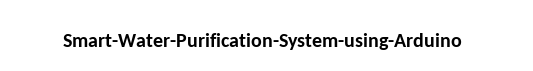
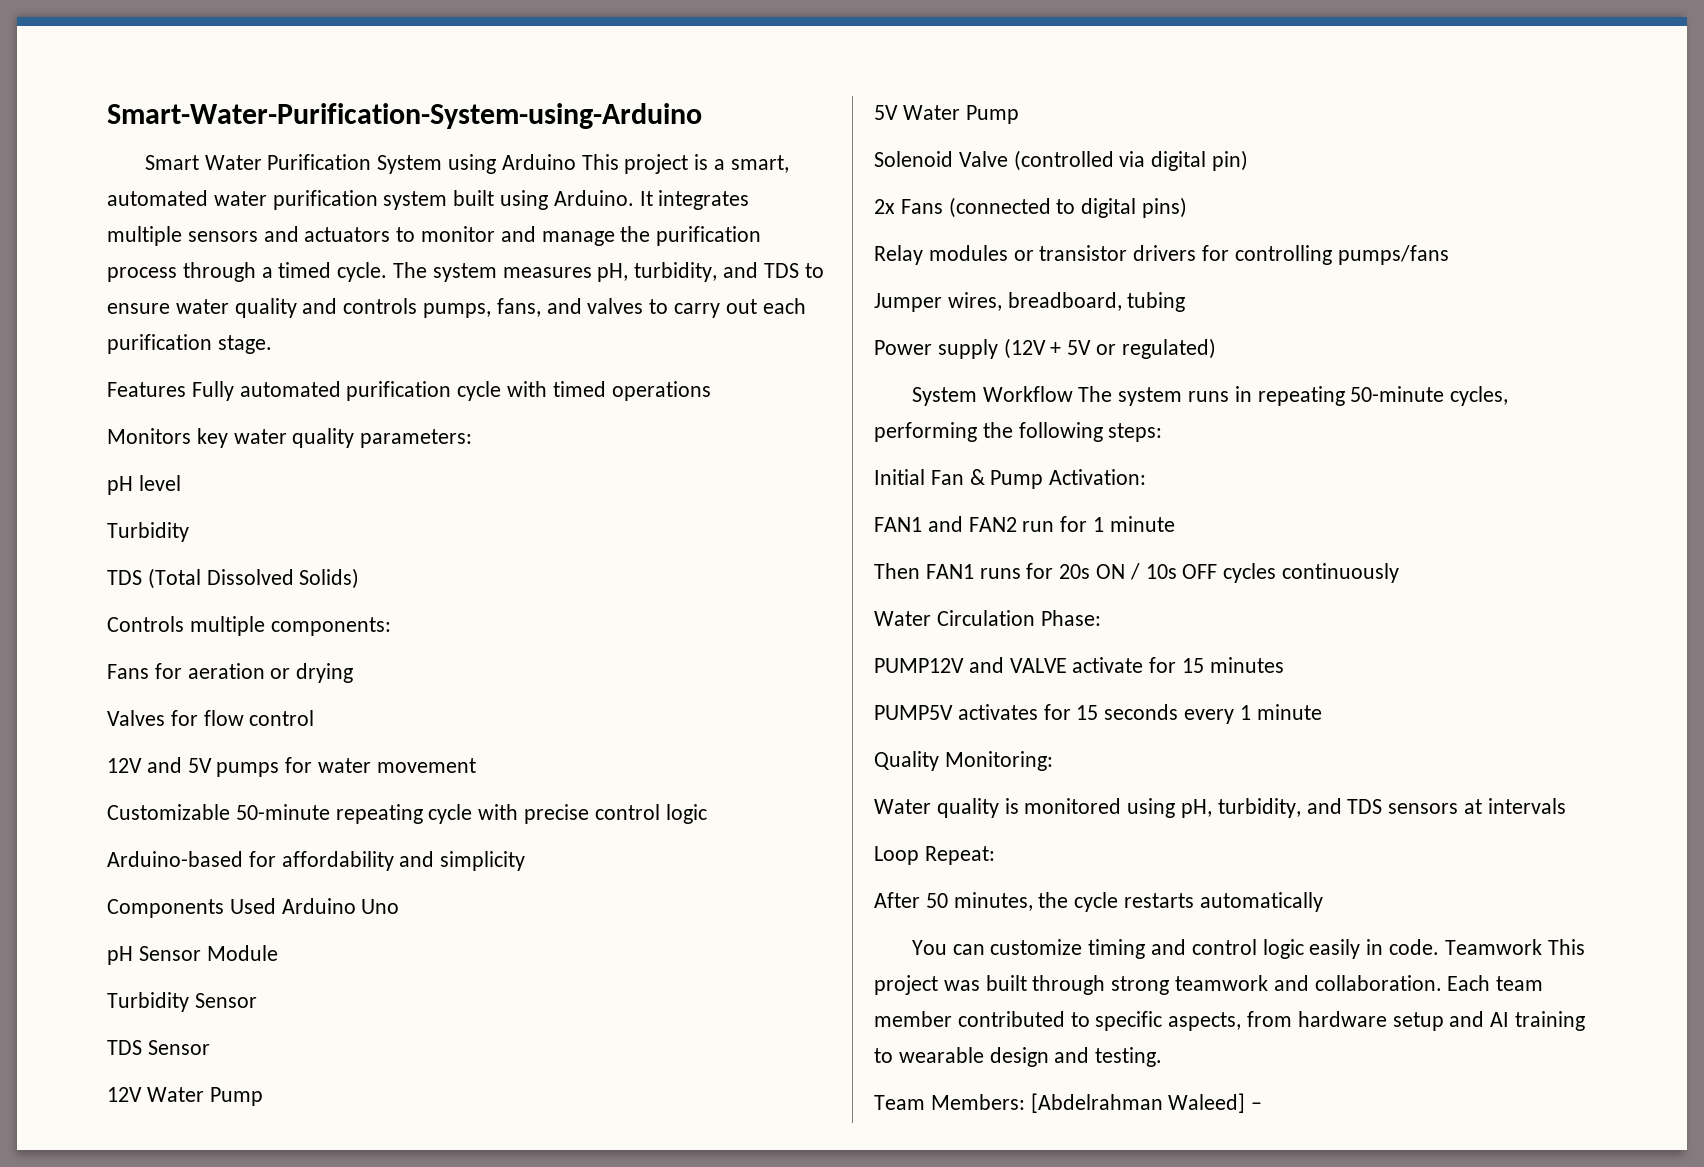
(462, 41) none -> [144,154,789,174] [107,190,750,210] [107,226,762,246] [107,262,824,282] [107,298,806,318] [107,334,272,354] [107,381,711,401] [107,428,473,448] [107,475,181,495] [107,522,189,542] [107,568,360,589] [107,616,391,636] [107,663,354,683] [107,710,315,726] [107,757,476,777] [107,804,707,824] [107,851,526,871] [107,898,400,918] [107,945,278,965] [107,992,257,1012] [107,1040,210,1055] [107,1087,263,1106] [874,105,1019,124] [874,150,1249,171] [874,197,1188,218] [874,245,1449,265] [874,292,1186,312] [874,338,1216,359] [911,386,1509,406] [874,422,1163,442] [874,469,1147,489] [874,516,1175,532] [874,563,1400,583] [874,610,1101,626] [874,657,1284,673] [874,704,1322,724] [874,751,1053,771] [874,798,1566,818] [874,846,995,865] [874,892,1323,912] [911,939,1585,959] [874,975,1544,995] [874,1011,1586,1031] [874,1047,1163,1067] [874,1093,1263,1113] // Smart Water Purification System using Arduino This project is a smart, automated water purification system built using Arduino. It integrates multiple sensors and actuators to monitor and manage the purification process through a timed cycle. The system measures pH, turbidity, and TDS to ensure water quality and controls pumps, fans, and valves to carry out each purification stage. // Features Fully automated purification cycle with timed operations // Monitors key water quality parameters: // pH level // Turbidity // TDS (Total Dissolved Solids) // Controls multiple components: // Fans for aeration or drying // Valves for flow control // 12V and 5V pumps for water movement // Customizable 50-minute repeating cycle with precise control logic // Arduino-based for affordability and simplicity // Components Used Arduino Uno // pH Sensor Module // Turbidity Sensor // TDS Sensor // 12V Water Pump // 5V Water Pump // Solenoid Valve (controlled via digital pin) // 2x Fans (connected to digital pins) // Relay modules or transistor drivers for controlling pumps/fans // Jumper wires, breadboard, tubing // Power supply (12V + 5V or regulated) // System Workflow The system runs in repeating 50-minute cycles, performing the following steps: // Initial Fan & Pump Activation: // FAN1 and FAN2 run for 1 minute // Then FAN1 runs for 20s ON / 10s OFF cycles continuously // Water Circulation Phase: // PUMP12V and VALVE activate for 15 minutes // PUMP5V activates for 15 seconds every 1 minute // Quality Monitoring: // Water quality is monitored using pH, turbidity, and TDS sensors at intervals // Loop Repeat: // After 50 minutes, the cycle restarts automatically // You can customize timing and control logic easily in code. Teamwork This project was built through strong teamwork and collaboration. Each team member contributed to specific aspects, from hardware setup and AI training to wearable design and testing. // Team Members: [Abdelrahman Waleed] –

